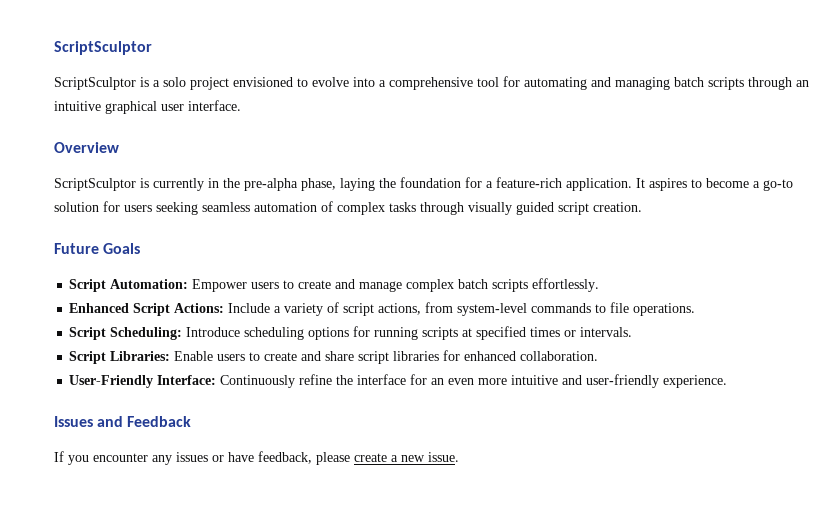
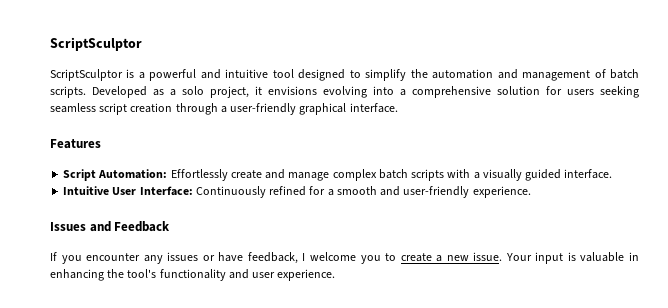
[163,76,809,90] [54,100,241,114] [54,142,119,153] [54,177,793,191] solo project envisioned to evolve into a comprehensive tool for automating and managing batch scripts through an intuitive graphical user interface. // Overview // ScriptSculptor is currently in the pre-alpha phase, laying the foundation for a feature-rich application. It aspires to become a go-to -> [149,69,639,81] [50,86,491,98] powerful and intuitive tool designed to simplify the automation and management of batch scripts. Developed as a solo project, it envisions evolving into a comprehensive
[254,201,642,215] [54,243,141,254] automation of complex tasks through visually guided script creation. // Future Goals -> [99,103,398,115] [50,139,101,149] script creation through a user-friendly graphical interface. // Features
[192,279,295,292] Empower users to -> [170,169,228,181] Effortlessly
[532,278,600,292] [69,302,696,316] [69,326,633,340] [69,350,599,364] [69,374,559,388] effortlessly. // Enhanced Script Actions: Include a variety of script actions, from system-level commands to file operations. // Script Scheduling: Introduce scheduling options for running scripts at specified times or intervals. // Script Libraries: Enable users to create and share script libraries for enhanced collaboration. // User-Friendly Interface: Continuously refine the interface for an even more intuitive -> [447,169,613,181] [63,186,377,198] with a visually guided interface. // Intuitive User Interface: Continuously refined for a smooth
[316,452,459,465] please create a new issue. -> [302,252,639,264] [50,269,336,281] I welcome you to create a new issue. Your input is valuable in enhancing the tool's functionality and user experience.

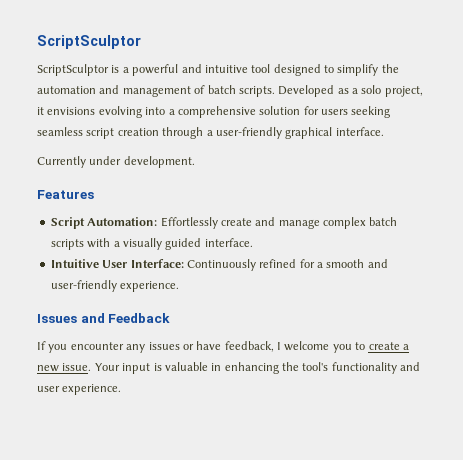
(398, 108) none -> [37,156,195,168] // Currently under development.

